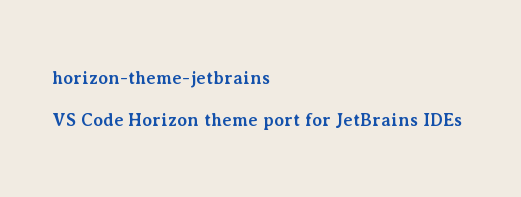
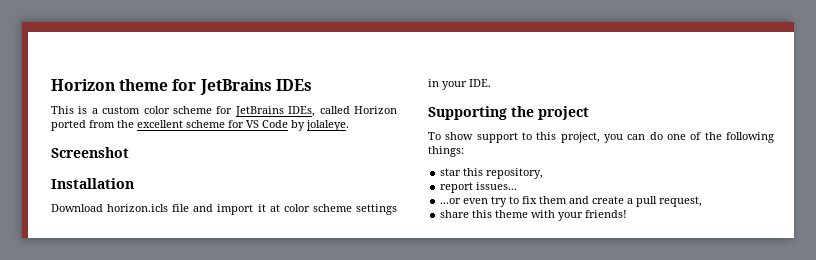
[52,71,270,88] [52,113,124,126] horizon-theme-jetbrains // VS Code -> (51, 85) none
[262,114,300,130] port -> (169, 85) none
(463, 119) none -> [51,106,397,117] [51,120,349,131] [51,147,129,158] [51,178,134,189] [51,204,397,215] [428,79,491,90] [428,106,589,120] [428,132,774,143] [428,146,464,157] [440,168,544,179] [440,182,518,193] [440,196,703,207] [440,210,628,221] // This is a custom color scheme for JetBrains IDEs, called Horizon ported from the excellent scheme for VS Code by jolaleye. // Screenshot // Installation // Download horizon.icls file and import it at color scheme settings in your IDE. // Supporting the project // To show support to this project, you can do one of the following things: // star this repository, // report issues... // ...or even try to fix them and create a pull request, // share this theme with your friends!

